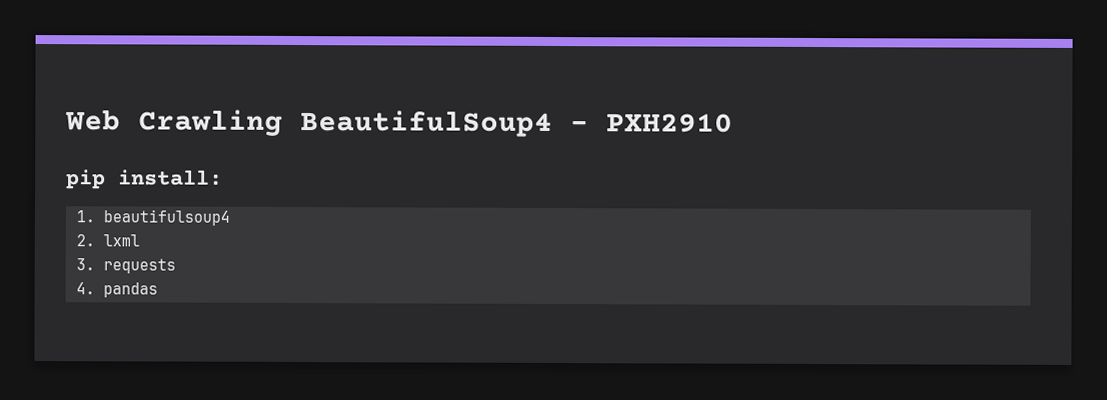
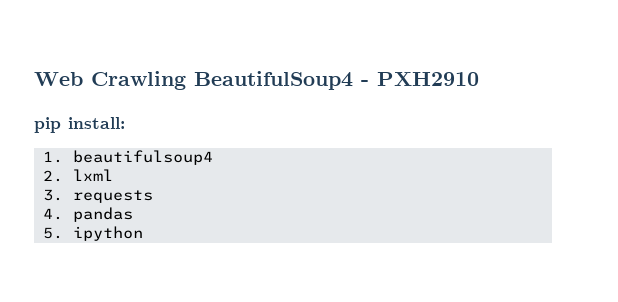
(159, 290) none -> [43,226,144,241] // 5. ipython

